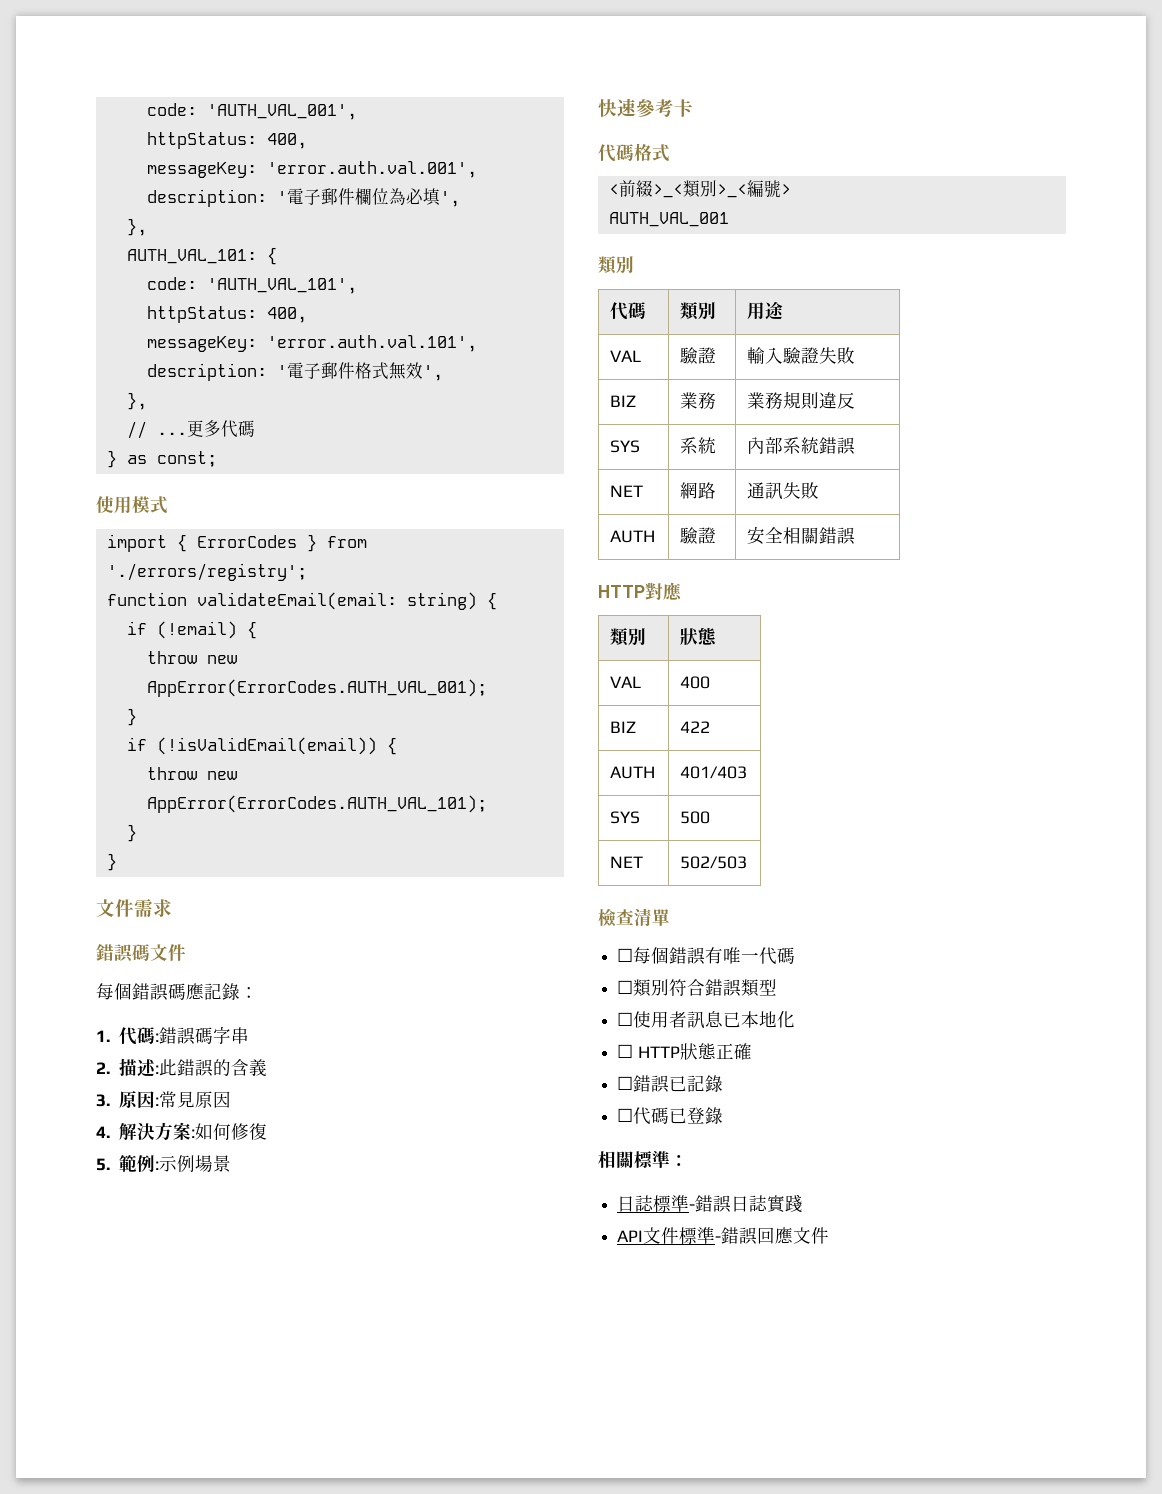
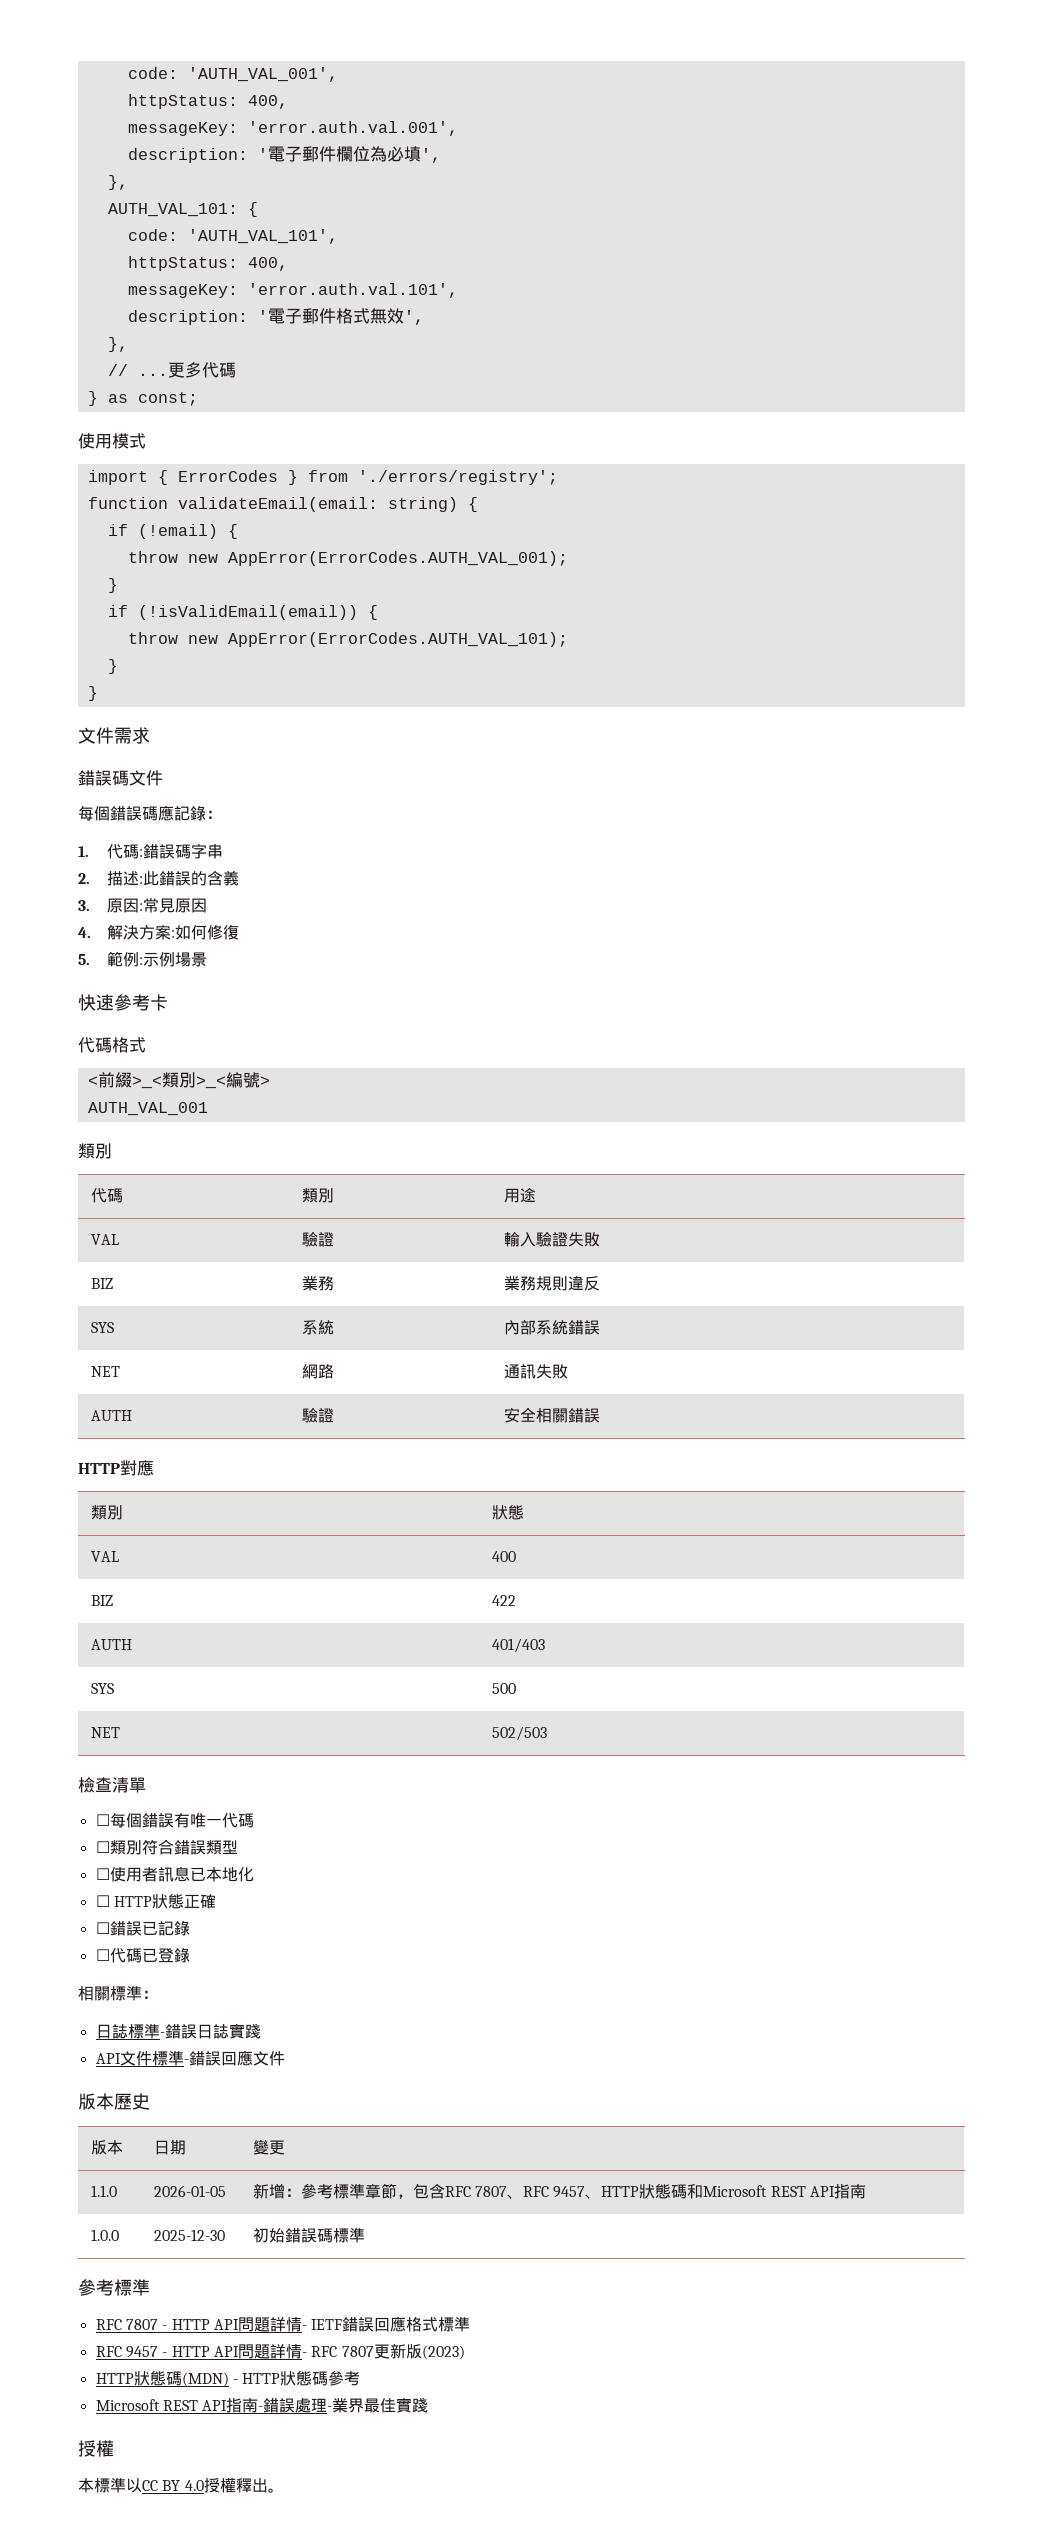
(830, 1235) none -> [78,2093,150,2110] [90,2140,123,2155] [153,2140,186,2155] [252,2139,285,2155] [90,2185,117,2197] [153,2185,226,2197] [252,2183,867,2199] [90,2229,119,2241] [153,2229,225,2241] [252,2227,365,2243] [78,2279,150,2296] [95,2316,471,2332] [95,2343,465,2360] [95,2370,361,2387] [95,2397,429,2413] [78,2440,114,2457] [78,2477,284,2493] // 版本歷史 // 版本 | 日期 | 變更 // 1.1.0 | 2026-01-05 | 新增：參考標準章節，包含RFC 7807、RFC 9457、HTTP狀態碼和Microsoft REST API指南 // 1.0.0 | 2025-12-30 | 初始錯誤碼標準 // 參考標準 // RFC 7807 - HTTP API問題詳情- IETF錯誤回應格式標準 // RFC 9457 - HTTP API問題詳情- RFC 7807更新版(2023) // HTTP狀態碼(MDN) - HTTP狀態碼參考 // Microsoft REST API指南-錯誤處理-業界最佳實踐 // 授權 // 本標準以CC BY 4.0授權釋出。

